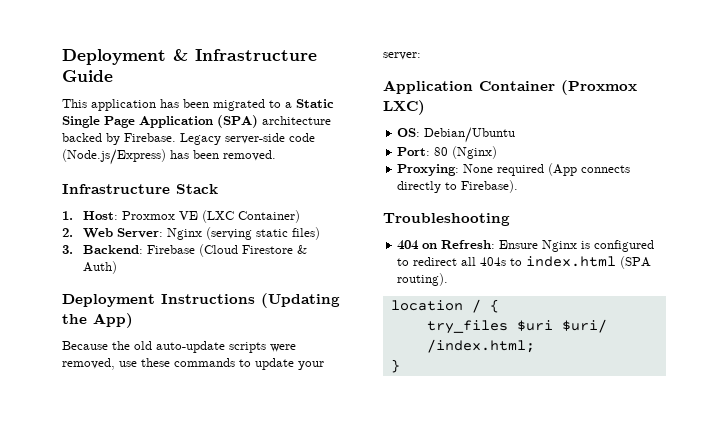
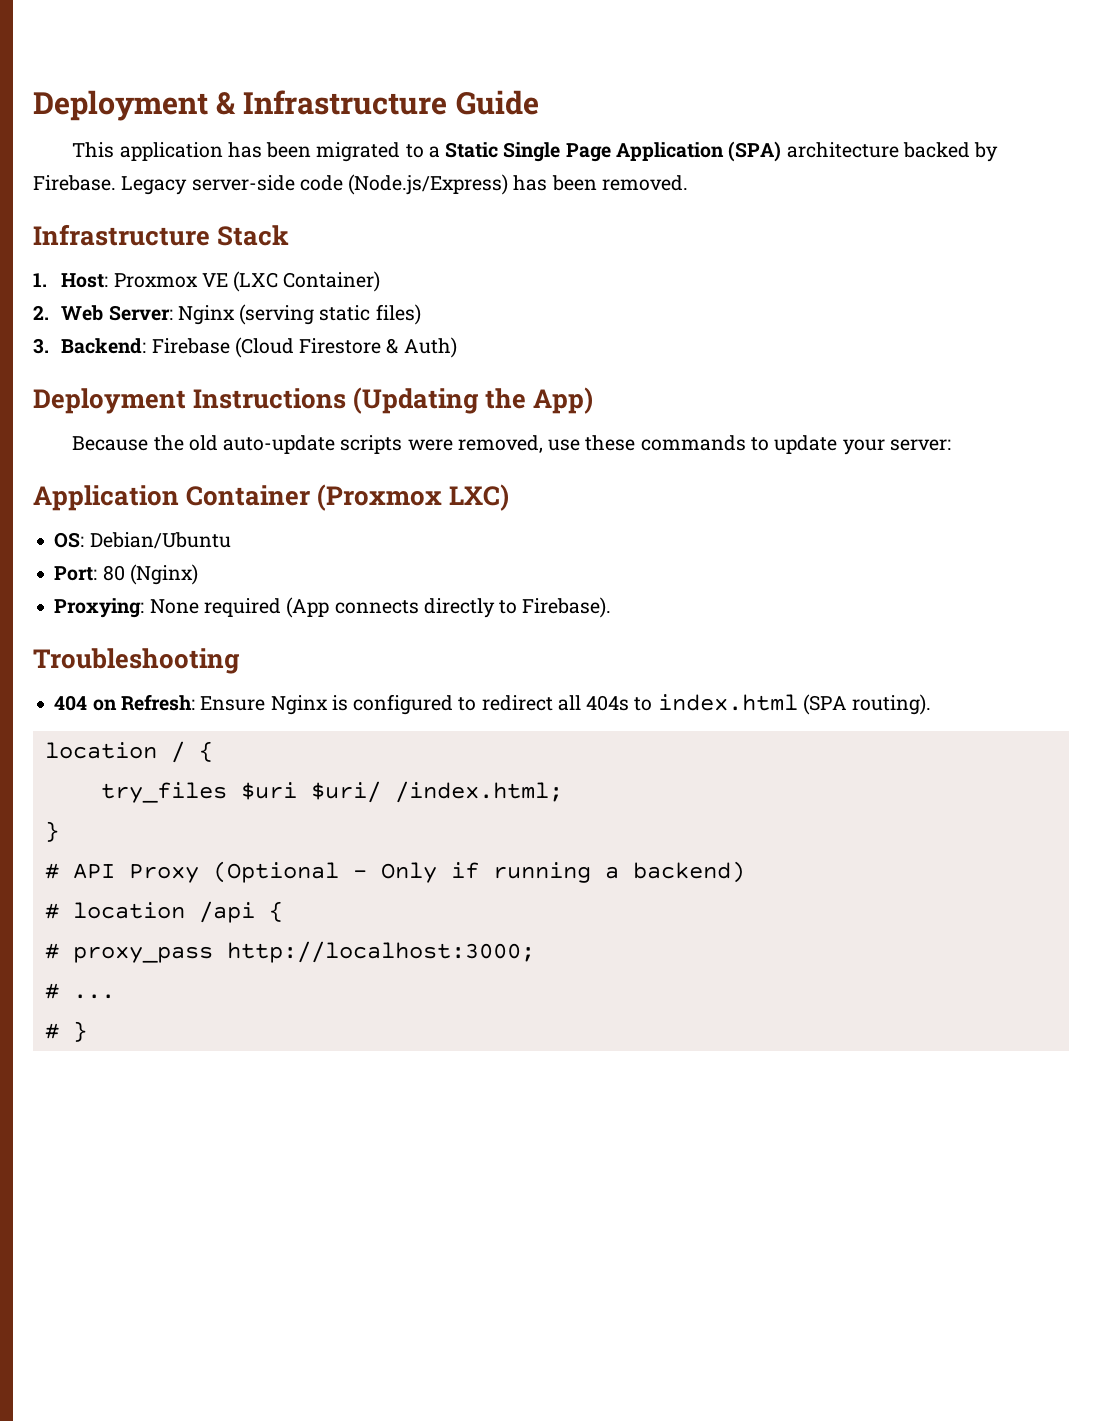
(400, 366) none -> [44,861,745,883] [44,901,283,923] [44,941,535,963] [44,983,115,999] [44,1021,87,1042] // # API Proxy (Optional - Only if running a backend) // # location /api { // # proxy_pass http://localhost:3000; // # ... // # }

